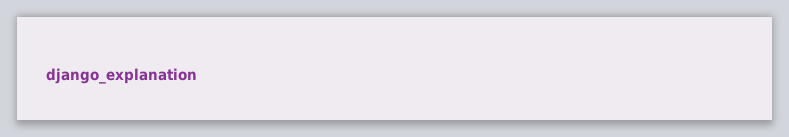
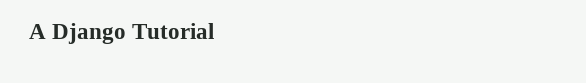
[46,68,197,84] django_explanation -> [29,23,215,44] A Django Tutorial

